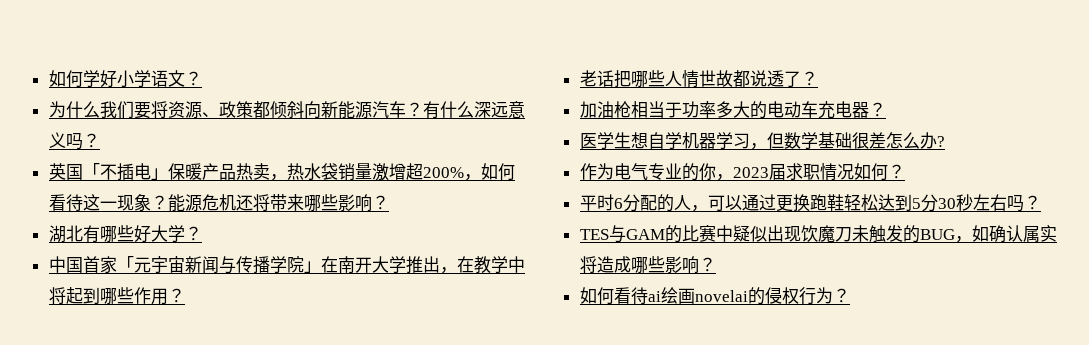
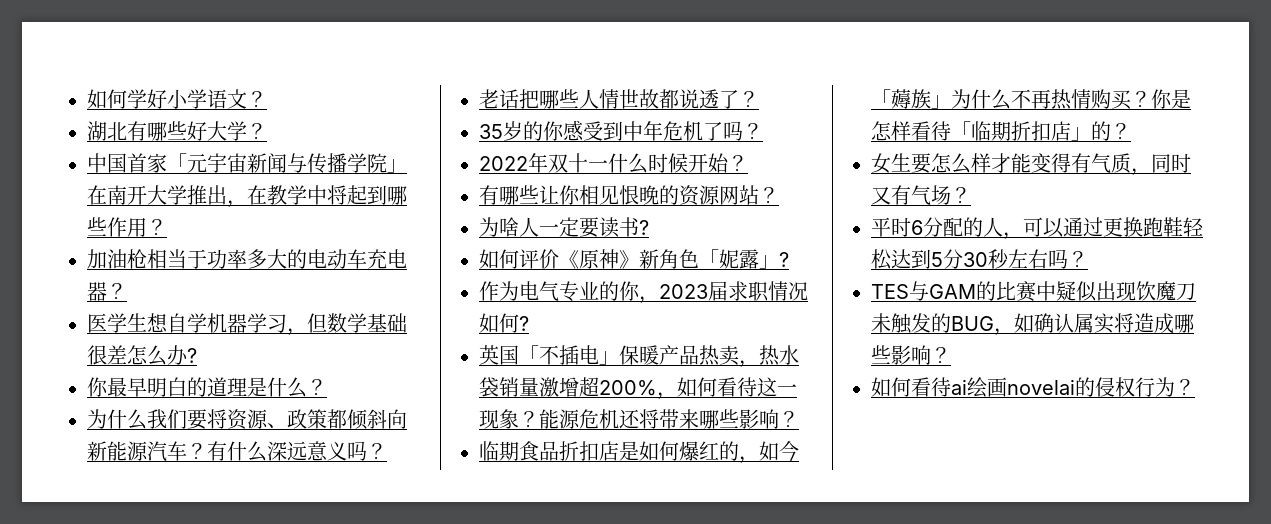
(202, 78) none -> [87,121,267,141] [87,153,407,173] [87,185,407,208] [87,217,167,237] [87,249,407,269] [87,282,127,301] [87,313,407,336] [87,345,197,366] [87,377,327,398] // 湖北有哪些好大学？ // 中国首家「元宇宙新闻与传播学院」在南开大学推出，在教学中将起到哪些作用？ // 加油枪相当于功率多大的电动车充电器？ // 医学生想自学机器学习，但数学基础很差怎么办? // 你最早明白的道理是什么？
(100, 140) none -> [479,89,759,109] [479,120,763,141] [479,153,748,174] [479,185,779,206] [479,217,649,238] [479,249,789,269] [479,281,808,304] [479,313,529,333] // 老话把哪些人情世故都说透了？ // 35岁的你感受到中年危机了吗？ // 2022年双十一什么时候开始？ // 有哪些让你相见恨晚的资源网站？ // 为啥人一定要读书? // 如何评价《原神》新角色「妮露」? // 作为电气专业的你，2023届求职情况如何?
[48,225,202,243] [48,256,525,274] [48,287,185,305] [579,70,818,88] [579,101,886,119] [579,132,945,150] [579,163,888,181] 湖北有哪些好大学？ // 中国首家「元宇宙新闻与传播学院」在南开大学推出，在教学中将起到哪些作用？ // 老话把哪些人情世故都说透了？ // 加油枪相当于功率多大的电动车充电器？ // 医学生想自学机器学习，但数学基础很差怎么办? // 作为电气专业的你，2023届求职情况如何 -> [479,441,799,464] [871,89,1191,110] [871,121,1131,141] [871,153,1191,176] [871,185,951,205] 临期食品折扣店是如何爆红的，如今「薅族」为什么不再热情购买？你是怎样看待「临期折扣店」的？ // 女生要怎么样才能变得有气质，同时又有气场

